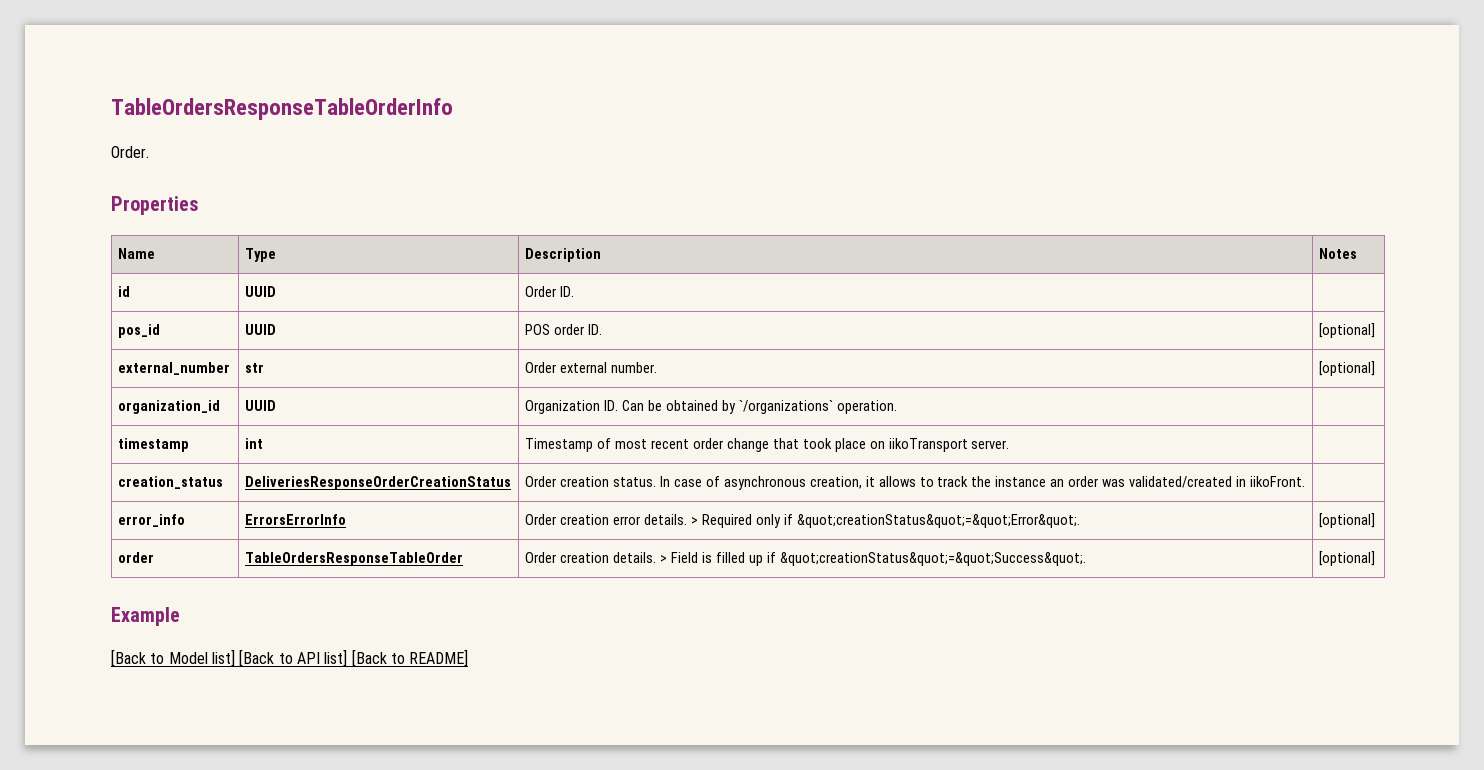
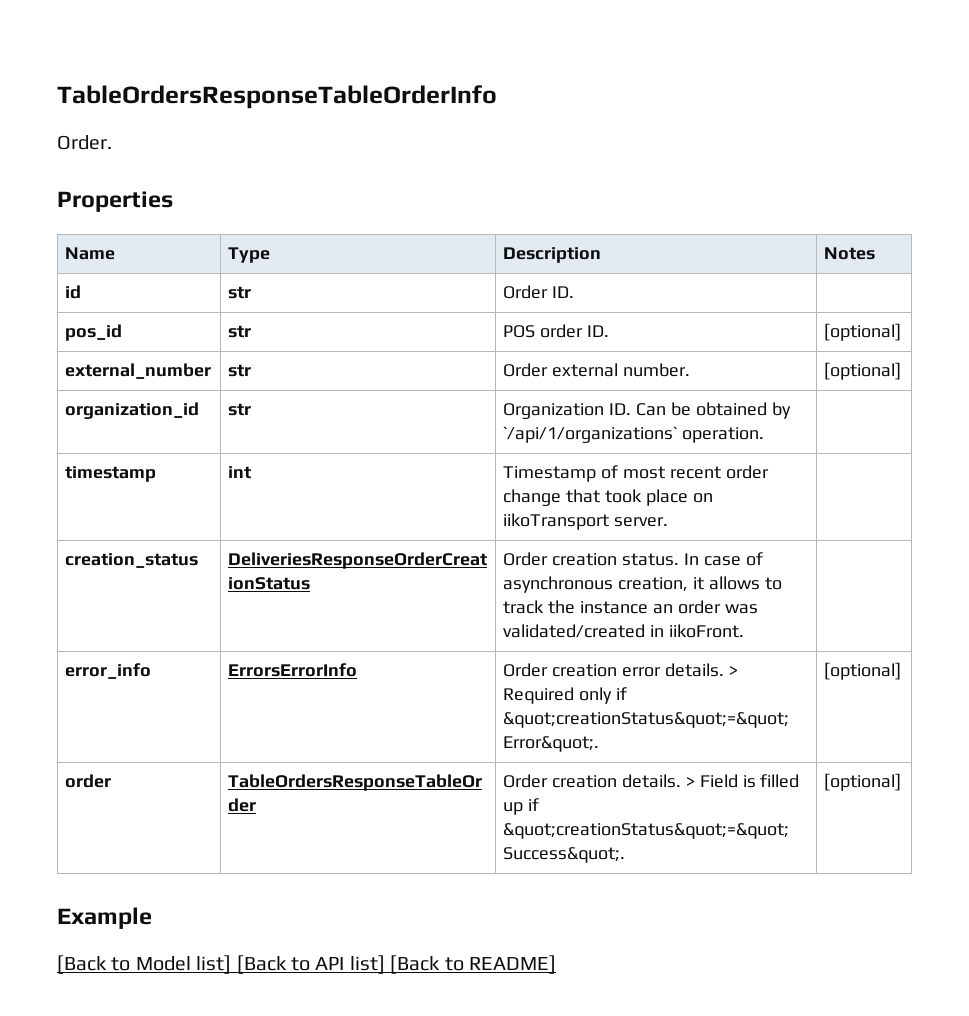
[245,286,277,297] UUID -> [228,286,252,299] str
[245,324,277,335] UUID -> [228,325,252,338] str
[245,400,277,411] UUID -> [228,403,252,416] str
[738,400,833,414] `/organizations` -> [503,426,678,443] `/api/1/organizations`

